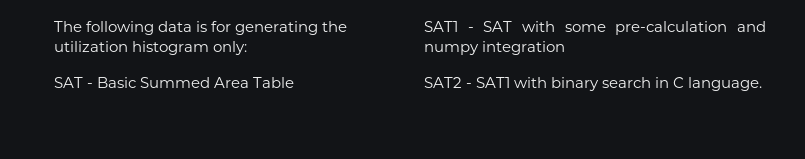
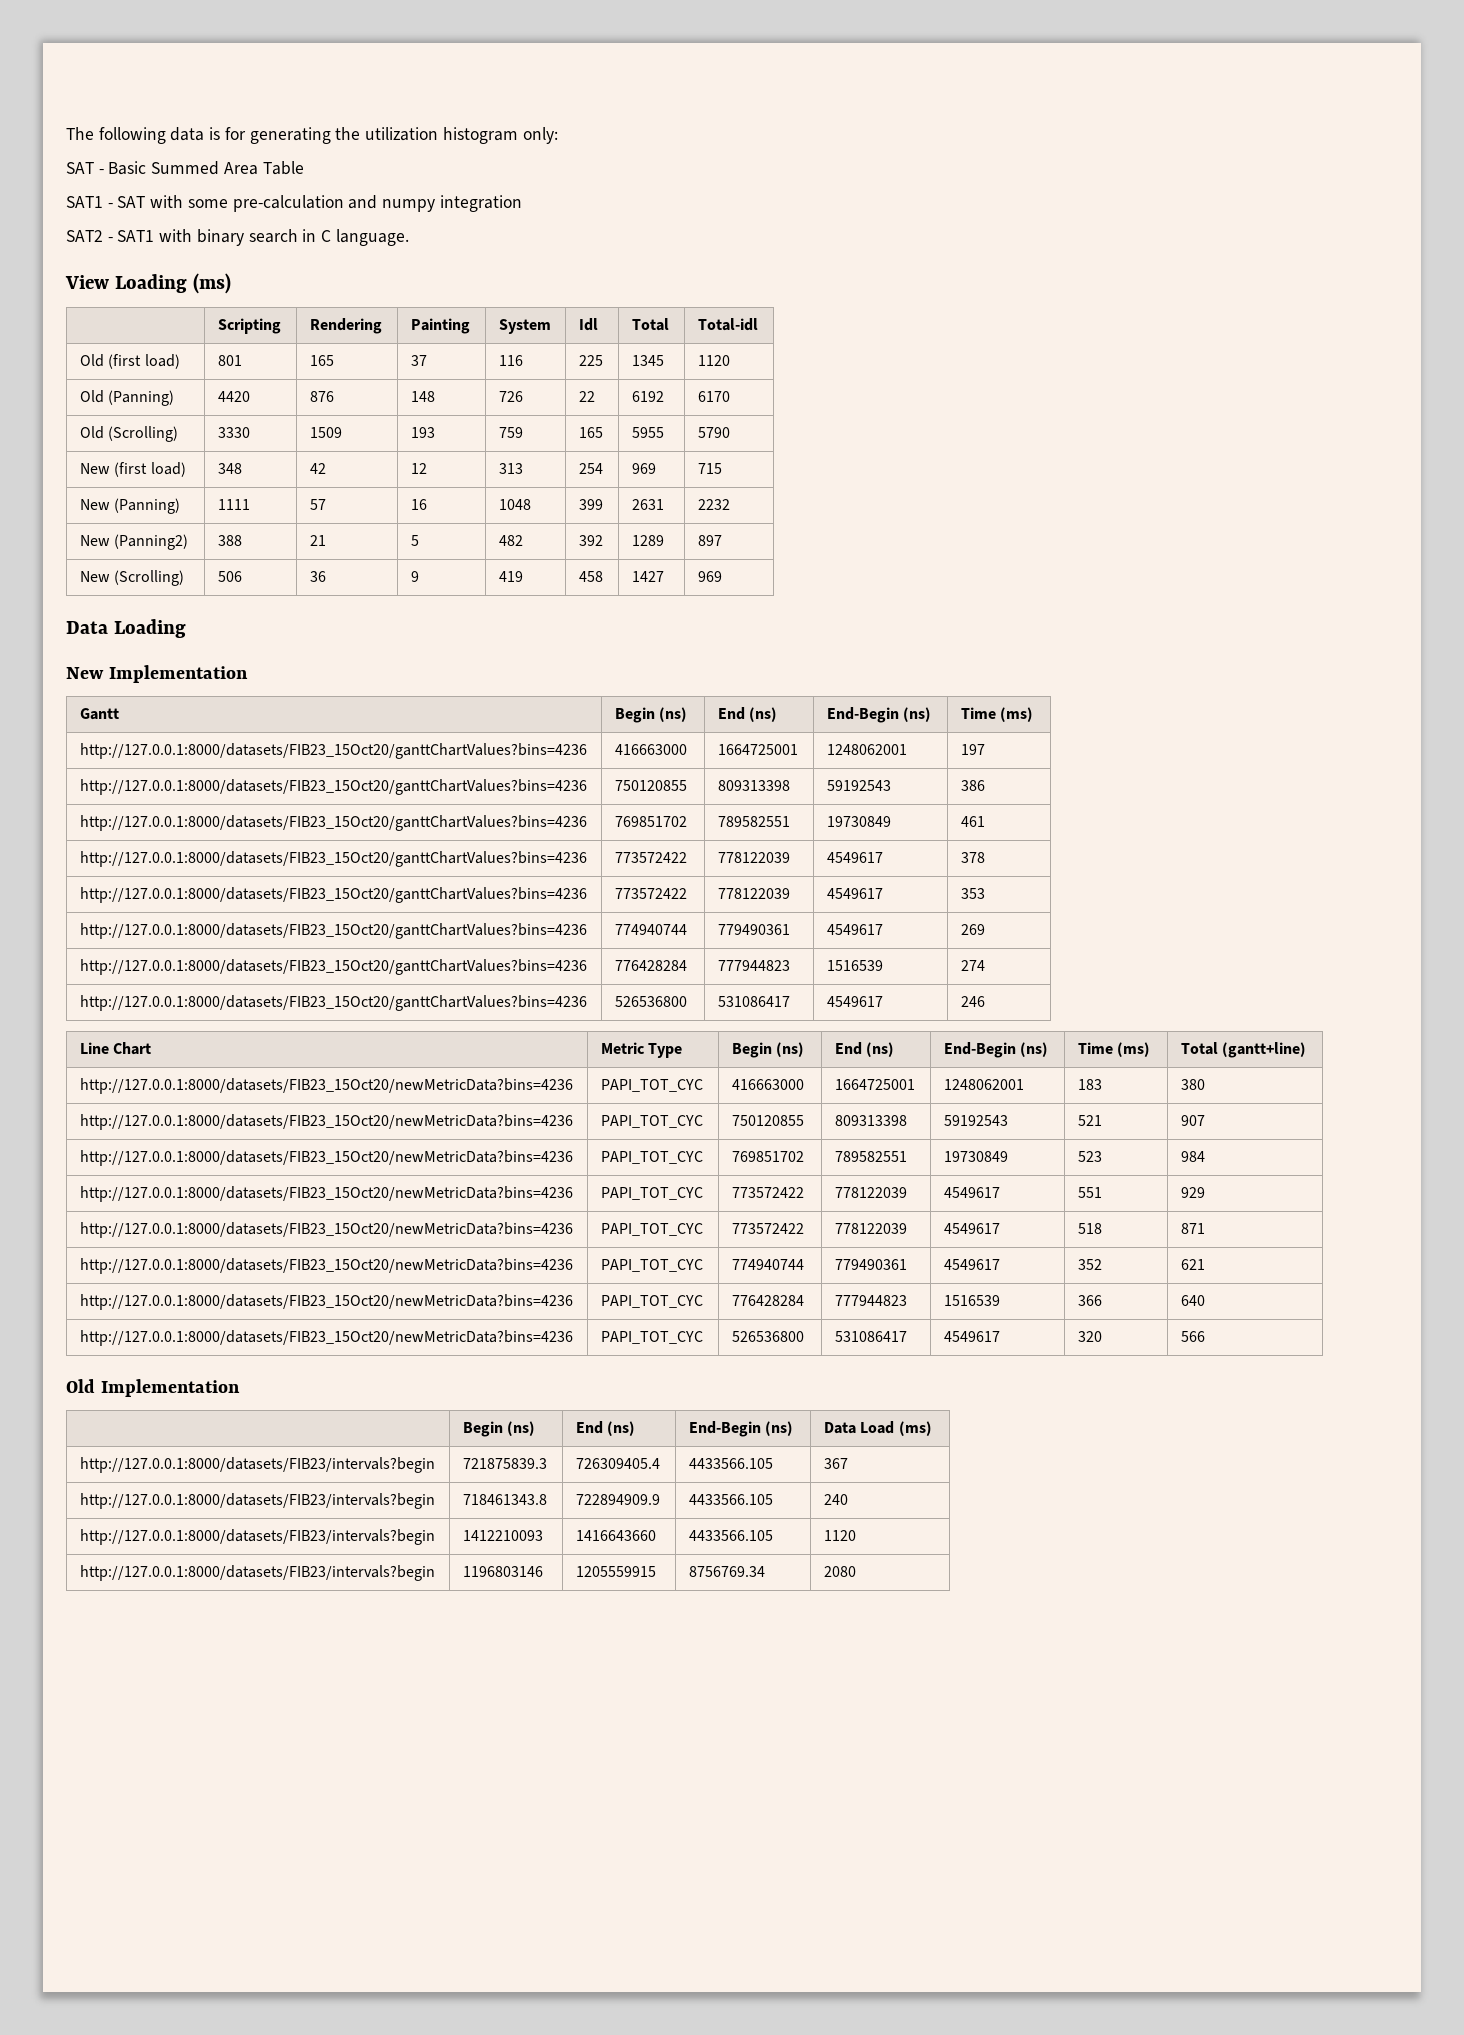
(763, 84) none -> [65,273,231,294] [217,318,281,334] [309,318,382,334] [410,318,470,334] [498,319,551,334] [578,318,598,331] [631,318,669,331] [697,318,758,331] [79,354,180,369] [217,355,242,366] [309,355,334,366] [410,355,427,366] [498,355,523,366] [578,355,603,366] [631,355,664,366] [697,355,730,366] [79,390,175,406] [217,391,250,402] [309,391,334,402] [410,391,435,402] [498,391,523,402] [578,391,595,402] [631,391,664,402] [697,391,730,402] [79,426,179,442] [217,427,250,438] [309,427,342,438] [410,427,435,438] [498,427,523,438] [578,427,603,438] [631,427,664,438] [697,427,730,438] [79,462,186,477] [217,463,242,474] [309,463,326,474] [410,463,427,474] [498,463,523,474] [578,463,603,474] [631,463,656,474] [697,463,722,474] [79,498,181,514] [217,499,250,510] [309,499,326,510] [410,499,427,510] [498,499,531,510] [578,499,603,510] [631,499,664,510] [697,499,730,510] [79,534,189,550] [217,535,242,546] [309,535,326,546] [410,535,419,546] [498,535,523,546] [578,535,603,546] [631,535,664,546] [697,535,722,546] [79,570,185,586] [217,571,242,582] [309,571,326,582] [410,571,419,582] [498,571,523,582] [578,571,603,582] [631,571,664,582] [697,571,722,582] [66,619,186,638] [66,665,248,683] [79,708,119,720] [614,707,688,723] [717,707,778,722] [826,707,932,723] [960,707,1034,722] [79,743,587,759] [614,744,687,755] [717,744,798,755] [826,744,907,755] [960,744,985,755] [79,779,587,795] [614,780,687,791] [717,780,790,791] [826,780,891,791] [960,780,985,791] [79,815,587,831] [614,816,687,827] [717,816,790,827] [826,816,891,827] [960,816,985,827] [79,851,587,867] [614,852,687,863] [717,852,790,863] [826,852,883,863] [960,852,985,863] [79,887,587,903] [614,888,687,899] [717,888,790,899] [826,888,883,899] [960,888,985,899] [79,923,587,939] [614,924,687,935] [717,924,790,935] [826,924,883,935] [960,924,985,935] [79,959,587,975] [614,960,687,971] [717,960,790,971] [826,960,883,971] [960,960,985,971] [79,995,587,1011] [614,996,687,1007] [717,996,790,1007] [826,996,883,1007] [960,996,985,1007] [79,1042,152,1055] [600,1042,683,1058] [731,1042,805,1058] [834,1042,895,1057] [943,1042,1049,1058] [1077,1042,1151,1057] [1180,1042,1307,1058] [79,1078,573,1094] [600,1079,703,1092] [731,1079,804,1090] [834,1079,915,1090] [943,1079,1024,1090] [1077,1079,1102,1090] [1180,1079,1205,1090] [79,1114,573,1130] [600,1115,703,1128] [731,1115,804,1126] [834,1115,907,1126] [943,1115,1008,1126] [1077,1115,1102,1126] [1180,1115,1205,1126] [79,1150,573,1166] [600,1151,703,1164] [731,1151,804,1162] [834,1151,907,1162] [943,1151,1008,1162] [1077,1151,1102,1162] [1180,1151,1205,1162] [79,1186,573,1202] [600,1187,703,1200] [731,1187,804,1198] [834,1187,907,1198] [943,1187,1000,1198] [1077,1187,1102,1198] [1180,1187,1205,1198] [79,1222,573,1238] [600,1223,703,1236] [731,1223,804,1234] [834,1223,907,1234] [943,1223,1000,1234] [1077,1223,1102,1234] [1180,1223,1205,1234] [79,1258,573,1274] [600,1259,703,1272] [731,1259,804,1270] [834,1259,907,1270] [943,1259,1000,1270] [1077,1259,1102,1270] [1180,1259,1205,1270] [79,1294,573,1310] [600,1295,703,1308] [731,1295,804,1306] [834,1295,907,1306] [943,1295,1000,1306] [1077,1295,1102,1306] [1180,1295,1205,1306] [79,1330,573,1346] [600,1331,703,1344] [731,1331,804,1342] [834,1331,907,1342] [943,1331,1000,1342] [1077,1331,1102,1342] [1180,1331,1205,1342] [66,1379,240,1397] [462,1421,536,1437] [575,1421,636,1436] [688,1421,794,1437] [823,1421,932,1436] [79,1457,435,1473] [462,1458,547,1469] [575,1458,660,1469] [688,1458,773,1469] [823,1458,848,1469] [79,1493,435,1509] [462,1494,547,1505] [575,1494,660,1505] [688,1494,773,1505] [823,1494,848,1505] [79,1529,435,1545] [462,1530,543,1541] [575,1530,656,1541] [688,1530,773,1541] [823,1530,856,1541] [79,1565,435,1581] [462,1566,543,1577] [575,1566,656,1577] [688,1566,765,1577] [823,1566,856,1577] // View Loading (ms) // | Scripting | Rendering | Painting | System | Idl | Total | Total-idl // Old (first load) | 801 | 165 | 37 | 116 | 225 | 1345 | 1120 // Old (Panning) | 4420 | 876 | 148 | 726 | 22 | 6192 | 6170 // Old (Scrolling) | 3330 | 1509 | 193 | 759 | 165 | 5955 | 5790 // New (first load) | 348 | 42 | 12 | 313 | 254 | 969 | 715 // New (Panning) | 1111 | 57 | 16 | 1048 | 399 | 2631 | 2232 // New (Panning2) | 388 | 21 | 5 | 482 | 392 | 1289 | 897 // New (Scrolling) | 506 | 36 | 9 | 419 | 458 | 1427 | 969 // Data Loading // New Implementation // Gantt | Begin (ns) | End (ns) | End-Begin (ns) | Time (ms) // http://127.0.0.1:8000/datasets/FIB23_15Oct20/ganttChartValues?bins=4236 | 416663000 | 1664725001 | 1248062001 | 197 // http://127.0.0.1:8000/datasets/FIB23_15Oct20/ganttChartValues?bins=4236 | 750120855 | 809313398 | 59192543 | 386 // http://127.0.0.1:8000/datasets/FIB23_15Oct20/ganttChartValues?bins=4236 | 769851702 | 789582551 | 19730849 | 461 // http://127.0.0.1:8000/datasets/FIB23_15Oct20/ganttChartValues?bins=4236 | 773572422 | 778122039 | 4549617 | 378 // http://127.0.0.1:8000/datasets/FIB23_15Oct20/ganttChartValues?bins=4236 | 773572422 | 778122039 | 4549617 | 353 // http://127.0.0.1:8000/datasets/FIB23_15Oct20/ganttChartValues?bins=4236 | 774940744 | 779490361 | 4549617 | 269 // http://127.0.0.1:8000/datasets/FIB23_15Oct20/ganttChartValues?bins=4236 | 776428284 | 777944823 | 1516539 | 274 // http://127.0.0.1:8000/datasets/FIB23_15Oct20/ganttChartValues?bins=4236 | 526536800 | 531086417 | 4549617 | 246 // Line Chart | Metric Type | Begin (ns) | End (ns) | End-Begin (ns) | Time (ms) | Total (gantt+line) // http://127.0.0.1:8000/datasets/FIB23_15Oct20/newMetricData?bins=4236 | PAPI_TOT_CYC | 416663000 | 1664725001 | 1248062001 | 183 | 380 // http://127.0.0.1:8000/datasets/FIB23_15Oct20/newMetricData?bins=4236 | PAPI_TOT_CYC | 750120855 | 809313398 | 59192543 | 521 | 907 // http://127.0.0.1:8000/datasets/FIB23_15Oct20/newMetricData?bins=4236 | PAPI_TOT_CYC | 769851702 | 789582551 | 19730849 | 523 | 984 // http://127.0.0.1:8000/datasets/FIB23_15Oct20/newMetricData?bins=4236 | PAPI_TOT_CYC | 773572422 | 778122039 | 4549617 | 551 | 929 // http://127.0.0.1:8000/datasets/FIB23_15Oct20/newMetricData?bins=4236 | PAPI_TOT_CYC | 773572422 | 778122039 | 4549617 | 518 | 871 // http://127.0.0.1:8000/datasets/FIB23_15Oct20/newMetricData?bins=4236 | PAPI_TOT_CYC | 774940744 | 779490361 | 4549617 | 352 | 621 // http://127.0.0.1:8000/datasets/FIB23_15Oct20/newMetricData?bins=4236 | PAPI_TOT_CYC | 776428284 | 777944823 | 1516539 | 366 | 640 // http://127.0.0.1:8000/datasets/FIB23_15Oct20/newMetricData?bins=4236 | PAPI_TOT_CYC | 526536800 | 531086417 | 4549617 | 320 | 566 // Old Implementation // | Begin (ns) | End (ns) | End-Begin (ns) | Data Load (ms) // http://127.0.0.1:8000/datasets/FIB23/intervals?begin | 721875839.3 | 726309405.4 | 4433566.105 | 367 // http://127.0.0.1:8000/datasets/FIB23/intervals?begin | 718461343.8 | 722894909.9 | 4433566.105 | 240 // http://127.0.0.1:8000/datasets/FIB23/intervals?begin | 1412210093 | 1416643660 | 4433566.105 | 1120 // http://127.0.0.1:8000/datasets/FIB23/intervals?begin | 1196803146 | 1205559915 | 8756769.34 | 2080

